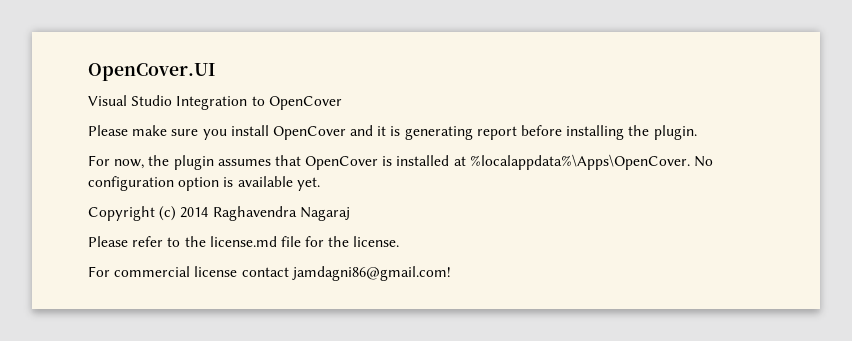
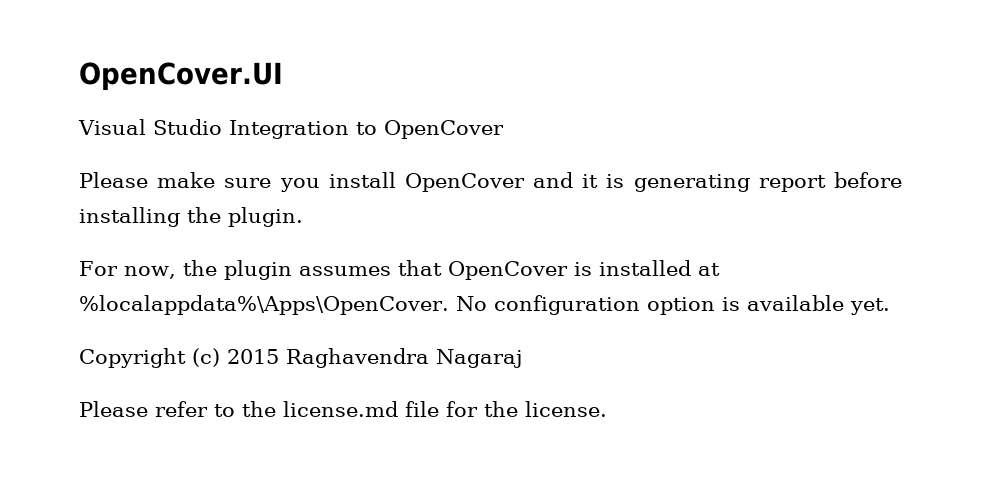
[180,207,209,218] 2014 -> [227,349,279,364] 2015
[88,266,451,281] // For commercial license contact jamdagni86@gmail.com! -> (607, 409) none

